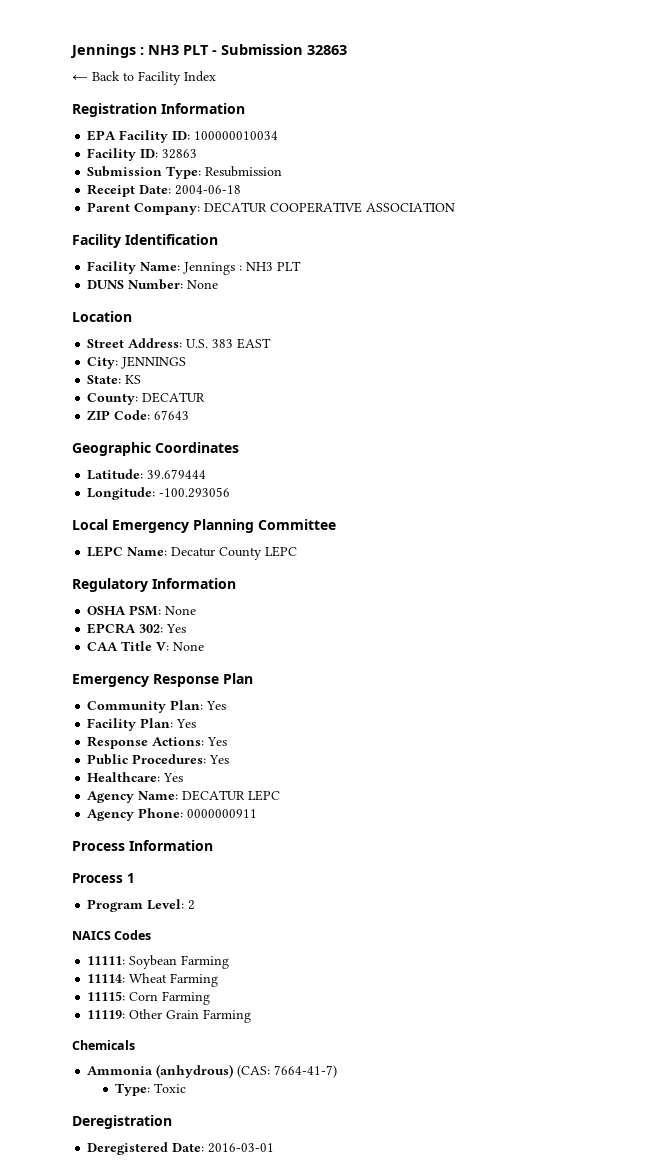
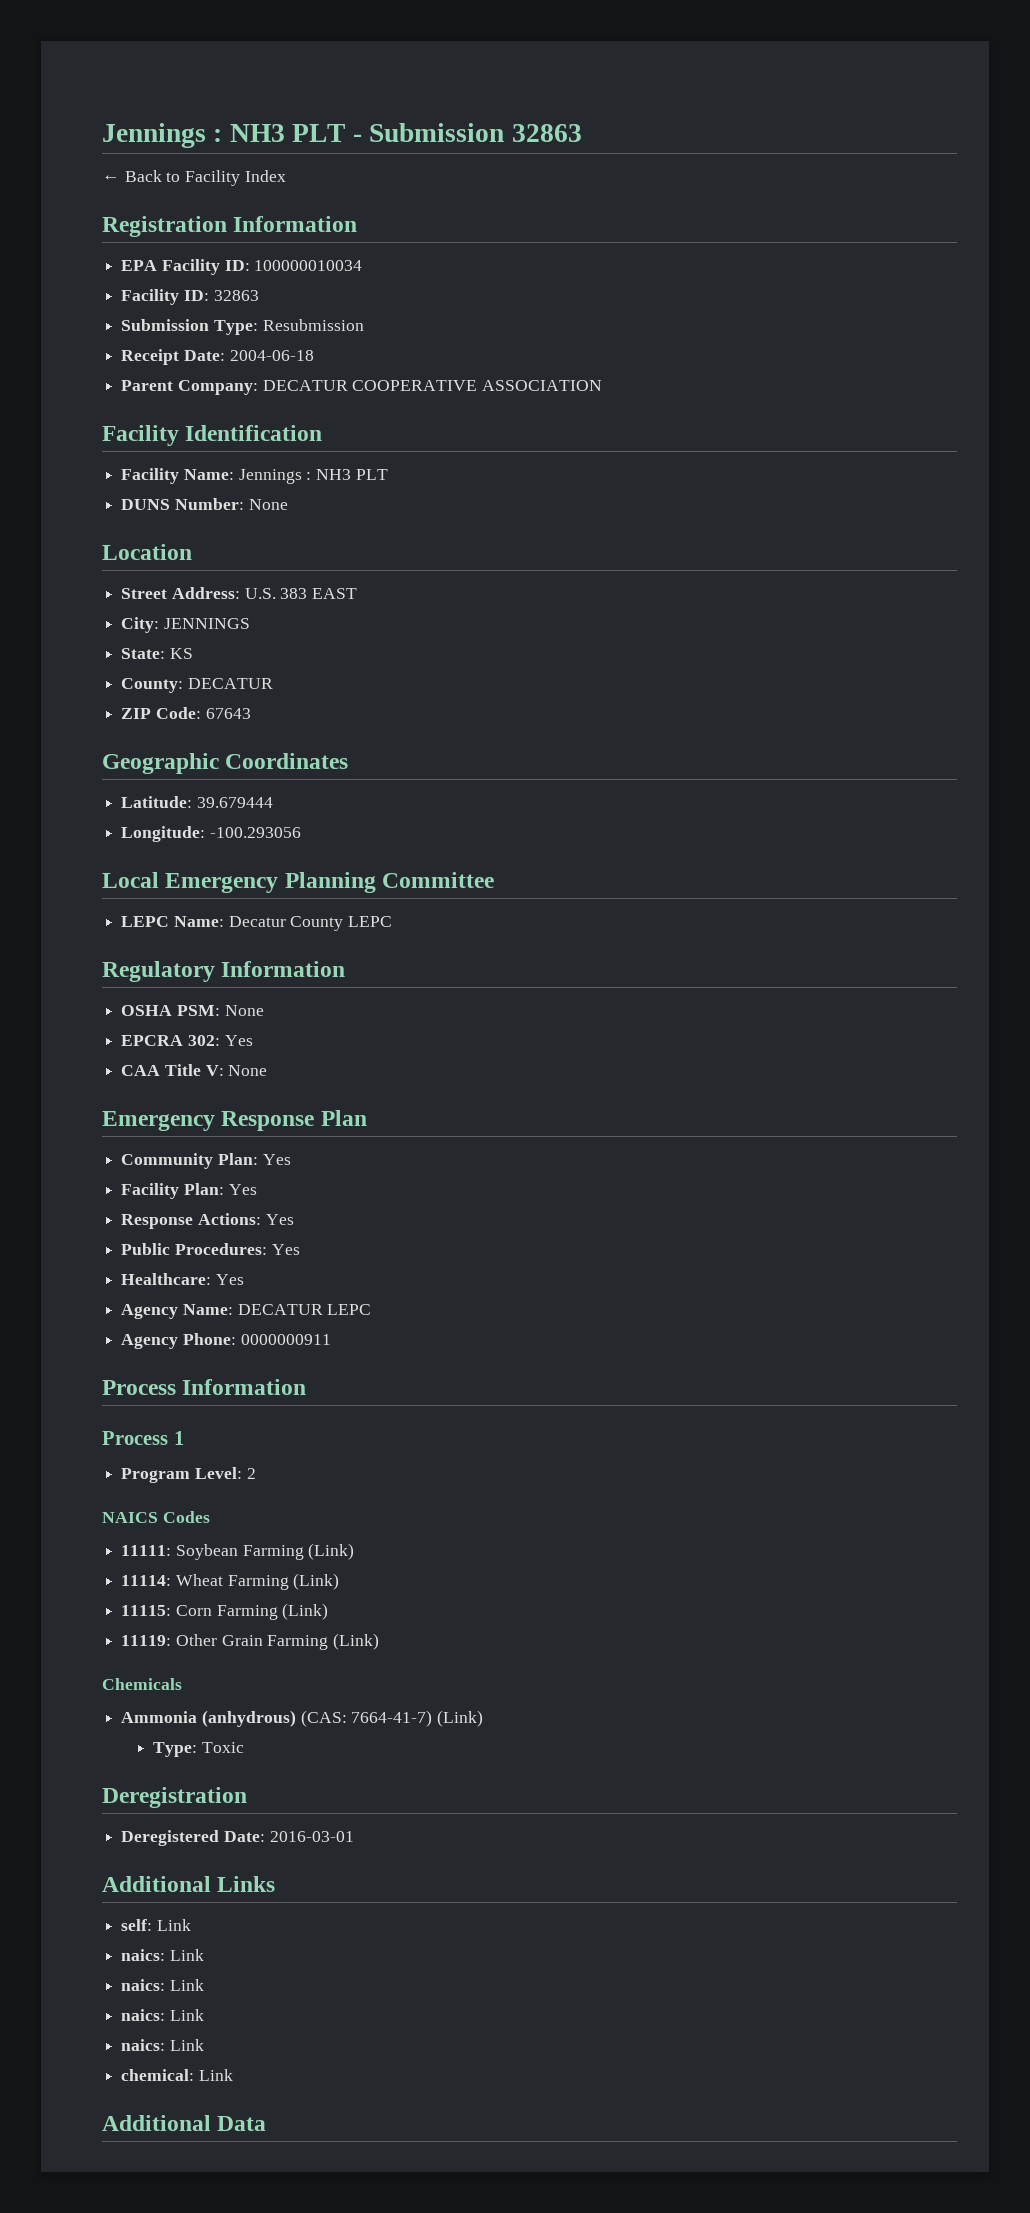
(230, 962) none -> [308,1543,355,1560] (Link)
(219, 980) none -> [293,1573,340,1590] (Link)
(211, 998) none -> [282,1603,329,1620] (Link)
(252, 1016) none -> [333,1633,380,1650] (Link)
(338, 1071) none -> [437,1710,484,1727] (Link)
(275, 1148) none -> [102,1876,276,1892] [121,1919,191,1931] [121,1949,204,1961] [121,1979,204,1991] [121,2009,204,2021] [121,2039,204,2051] [121,2069,233,2081] [102,2115,267,2131] // Additional Links // self: Link // naics: Link // naics: Link // naics: Link // naics: Link // chemical: Link // Additional Data

